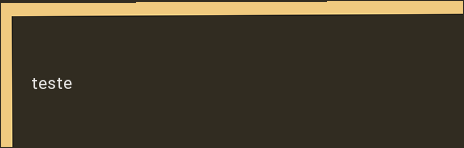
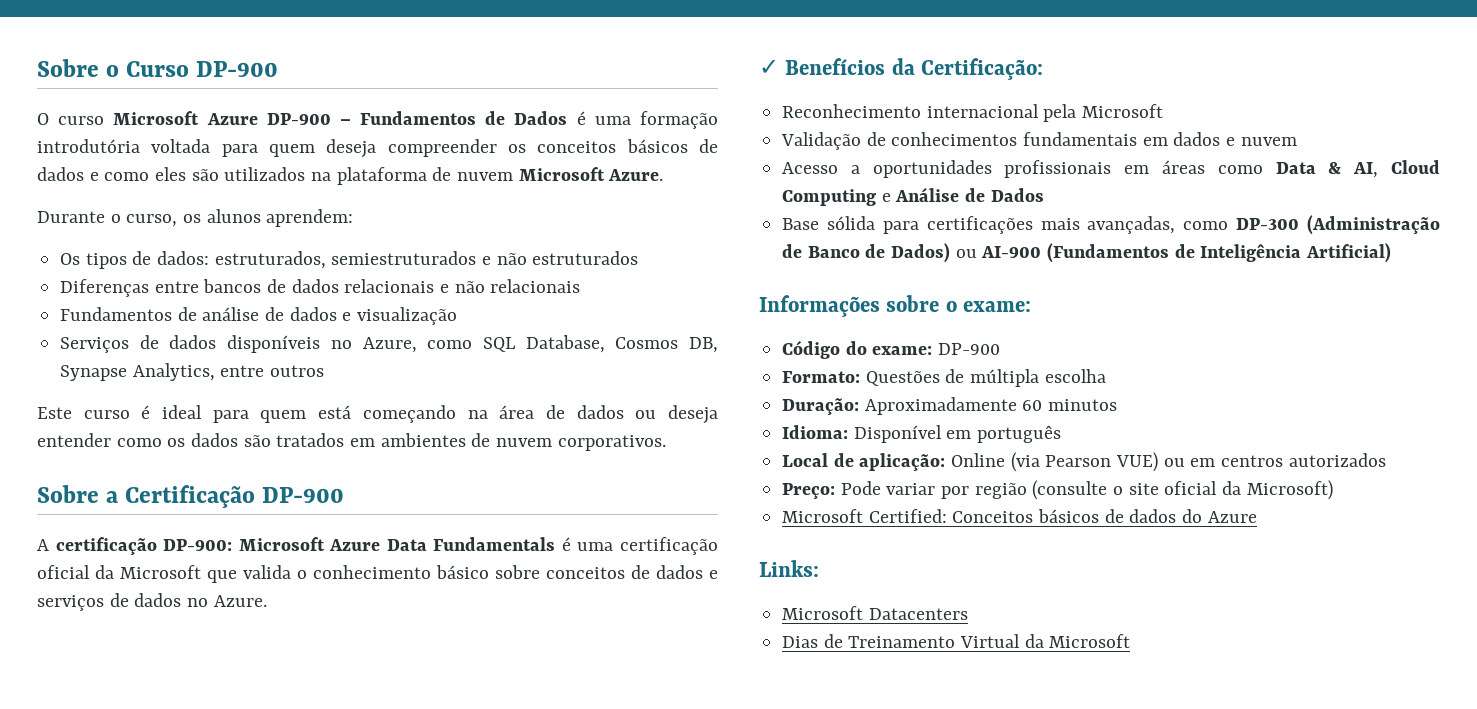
[31,77,73,90] teste -> [37,59,279,77] [37,111,718,129] [37,139,718,158] [37,167,664,185] [37,209,354,227] [60,251,639,269] [60,279,581,297] [60,307,458,325] [60,335,718,353] [60,363,325,381] [37,405,719,424] [37,433,666,451] [37,485,345,508] [37,537,718,555] [37,565,718,583] [37,593,267,611] [759,58,1044,80] [782,104,1164,122] [781,132,1297,150] [782,160,1440,178] [782,187,1044,206] [782,215,1440,235] [782,243,1392,263] [759,295,1032,317] [782,340,1001,359] [782,369,1106,387] [782,397,1118,415] [782,425,1062,443] [782,452,1386,472] [782,480,1333,500] [782,509,1257,523] [759,560,819,577] [782,606,968,620] [782,634,1131,648] Sobre o Curso DP-900 // O curso Microsoft Azure DP-900 – Fundamentos de Dados é uma formação introdutória voltada para quem deseja compreender os conceitos básicos de dados e como eles são utilizados na plataforma de nuvem Microsoft Azure. // Durante o curso, os alunos aprendem: // Os tipos de dados: estruturados, semiestruturados e não estruturados // Diferenças entre bancos de dados relacionais e não relacionais // Fundamentos de análise de dados e visualização // Serviços de dados disponíveis no Azure, como SQL Database, Cosmos DB, Synapse Analytics, entre outros // Este curso é ideal para quem está começando na área de dados ou deseja entender como os dados são tratados em ambientes de nuvem corporativos. // Sobre a Certificação DP-900 // A certificação DP-900: Microsoft Azure Data Fundamentals é uma certificação oficial da Microsoft que valida o conhecimento básico sobre conceitos de dados e serviços de dados no Azure. // ✓ Benefícios da Certificação: // Reconhecimento internacional pela Microsoft // Validação de conhecimentos fundamentais em dados e nuvem // Acesso a oportunidades profissionais em áreas como Data & AI, Cloud Computing e Análise de Dados // Base sólida para certificações mais avançadas, como DP-300 (Administração de Banco de Dados) ou AI-900 (Fundamentos de Inteligência Artificial) // Informações sobre o exame: // Código do exame: DP-900 // Formato: Questões de múltipla escolha // Duração: Aproximadamente 60 minutos // Idioma: Disponível em português // Local de aplicação: Online (via Pearson VUE) ou em centros autorizados // Preço: Pode variar por região (consulte o site oficial da Microsoft) // Microsoft Certified: Conceitos básicos de dados do Azure // Links: // Microsoft Datacenters // Dias de Treinamento Virtual da Microsoft

